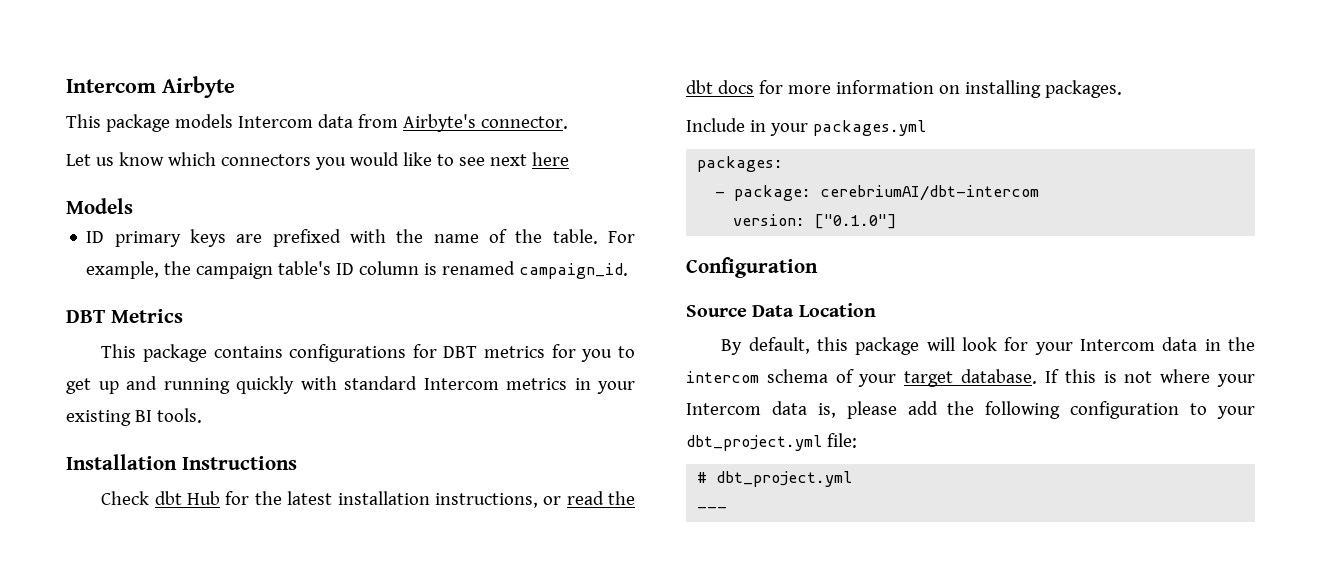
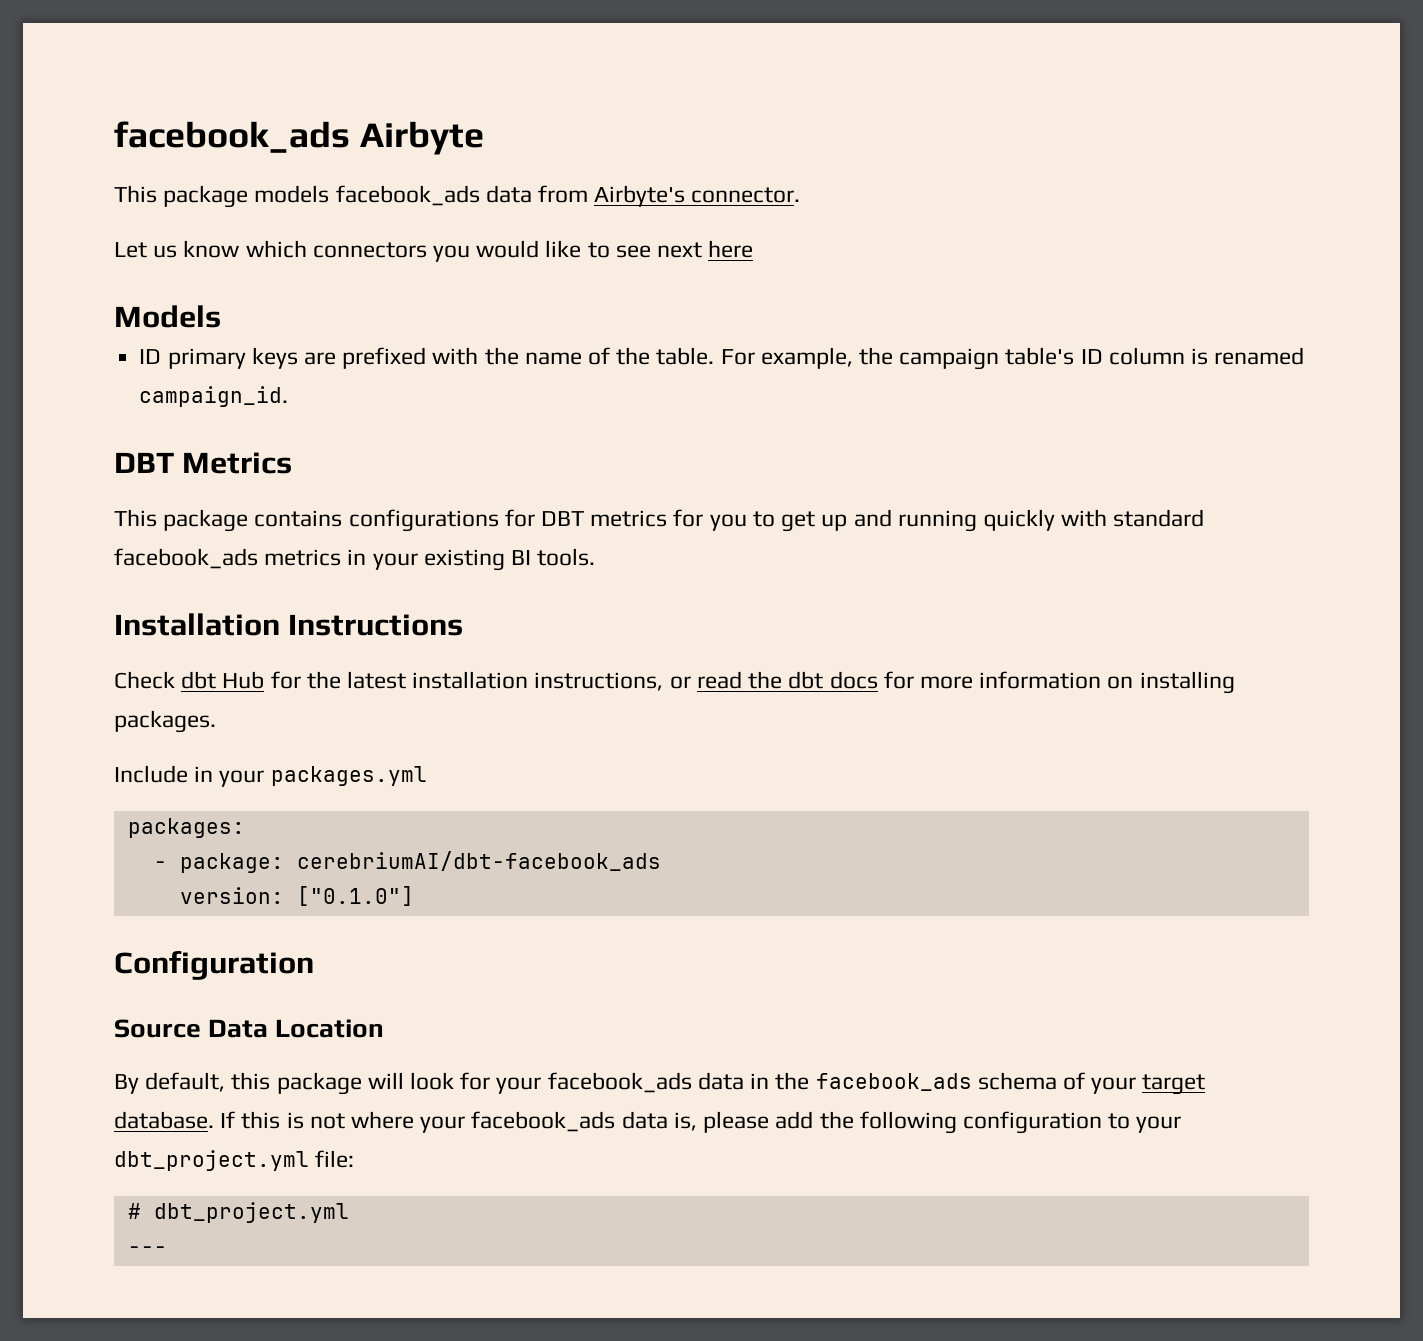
[66,79,156,93] Intercom -> [114,121,350,153] facebook_ads
[237,116,313,128] Intercom -> [335,185,480,206] facebook_ads
[423,378,499,390] Intercom -> [114,548,258,569] facebook_ads
[820,185,1040,201] cerebriumAI/dbt-intercom -> [296,851,661,871] cerebriumAI/dbt-facebook_ads
[1079,339,1155,351] Intercom -> [547,1072,692,1093] facebook_ads
[686,371,759,383] intercom -> [815,1073,972,1091] facebook_ads
[686,403,761,415] Intercom -> [471,1111,616,1132] facebook_ads

